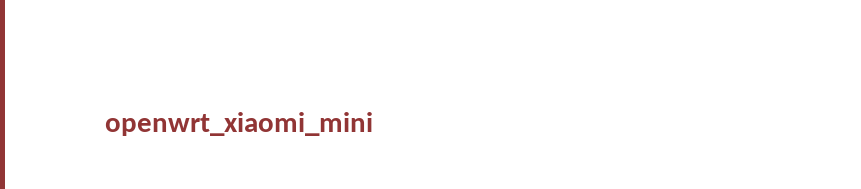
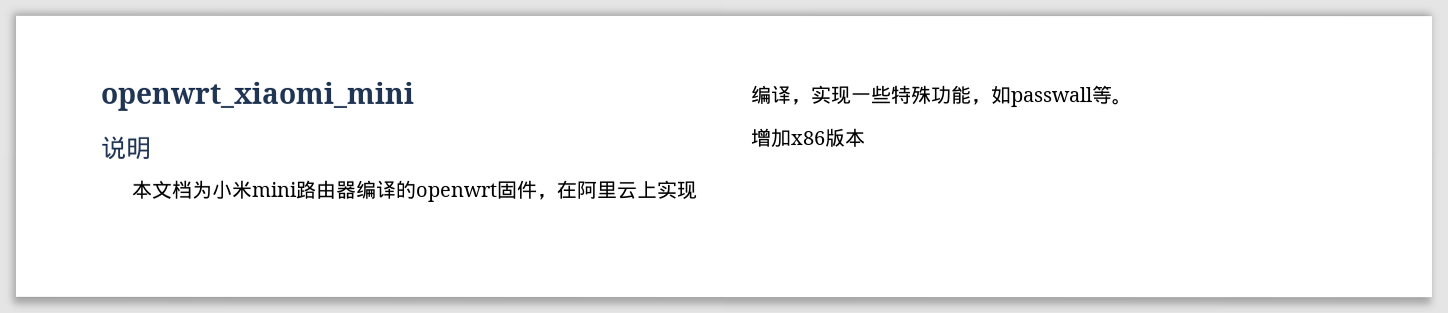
(373, 124) none -> [100,135,152,160] [130,179,697,202] [751,85,1133,108] [751,128,866,149] // 说明 // 本文档为小米mini路由器编译的openwrt固件，在阿里云上实现编译，实现一些特殊功能，如passwall等。 // 增加x86版本

